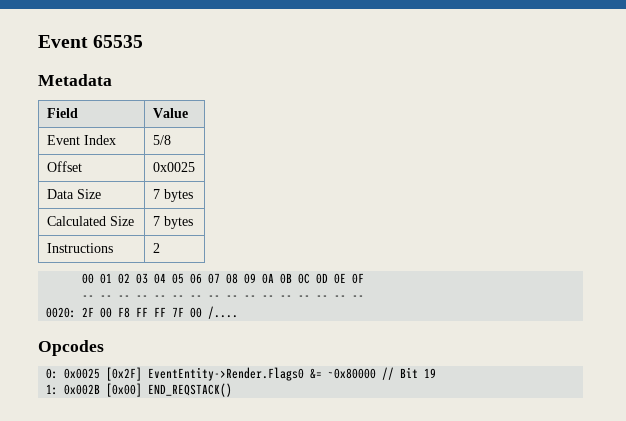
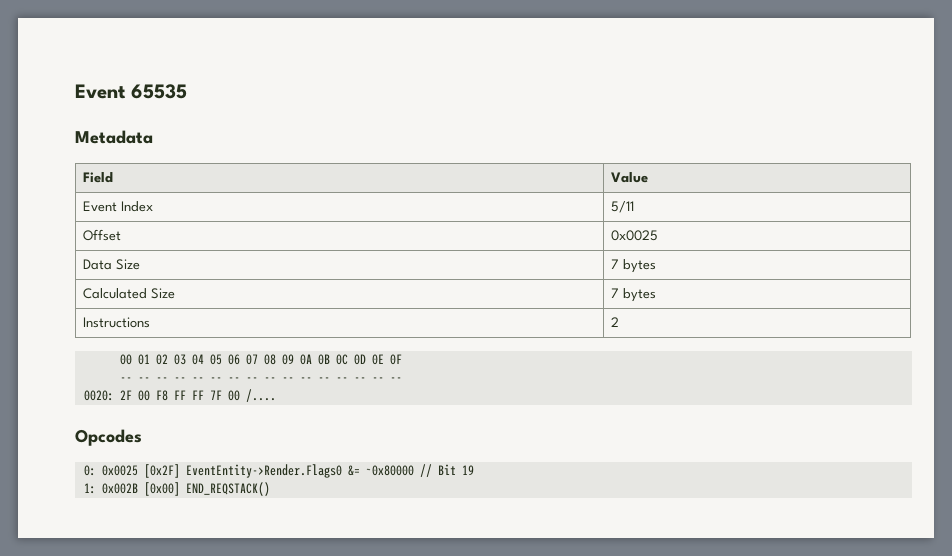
[152,135,171,145] 5/8 -> [611,201,635,213] 5/11

